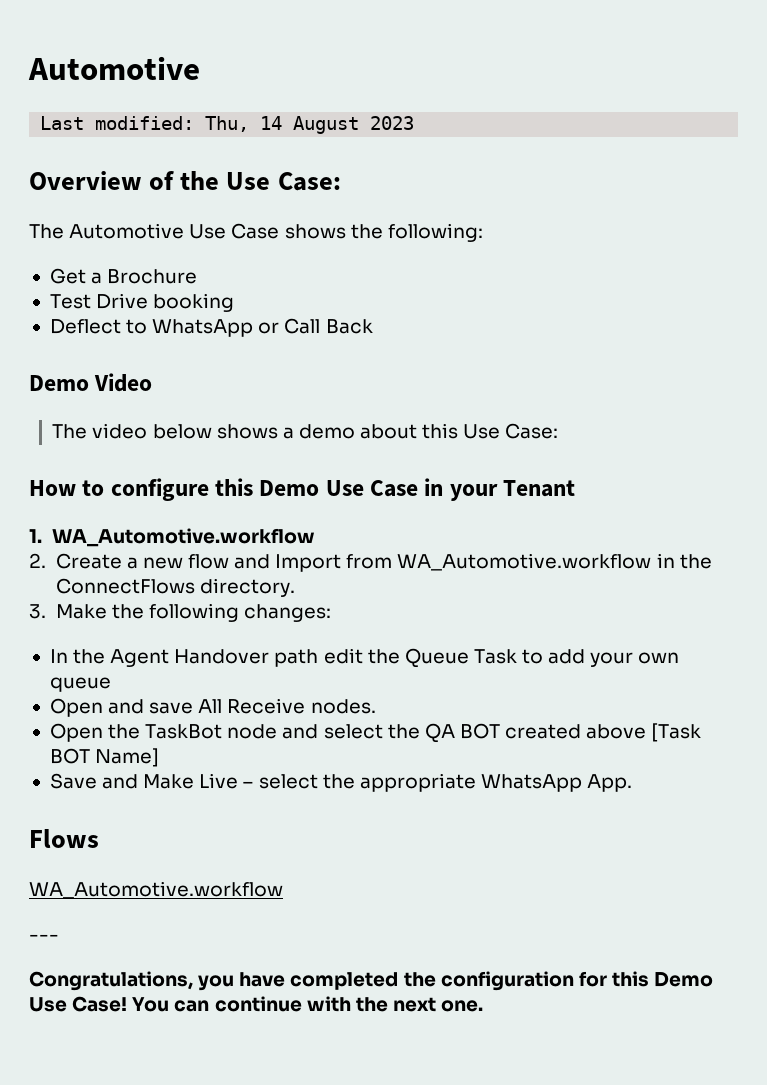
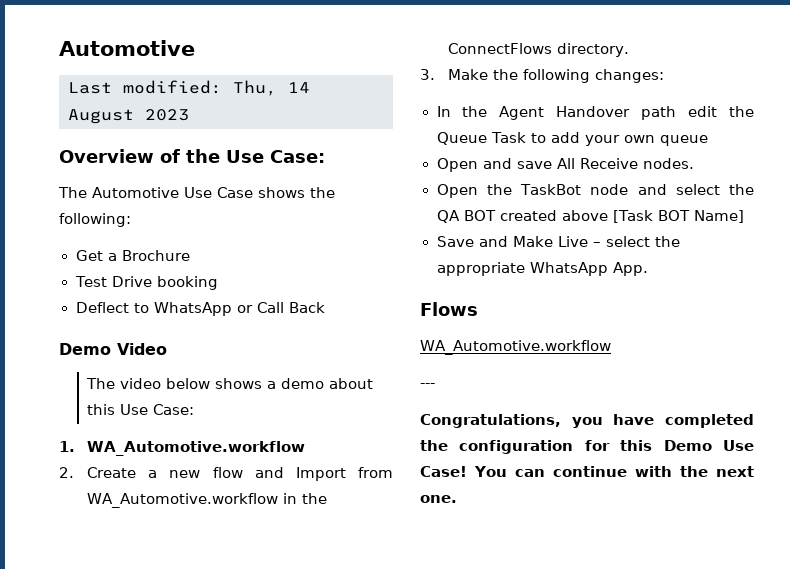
[29,478,576,501] // How to configure this Demo Use Case in your Tenant -> (195, 409) none

